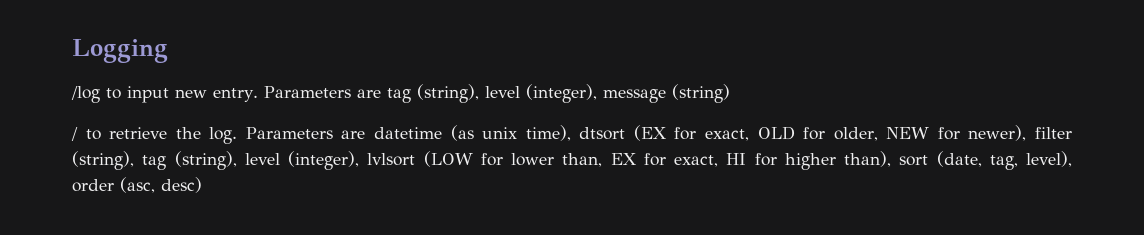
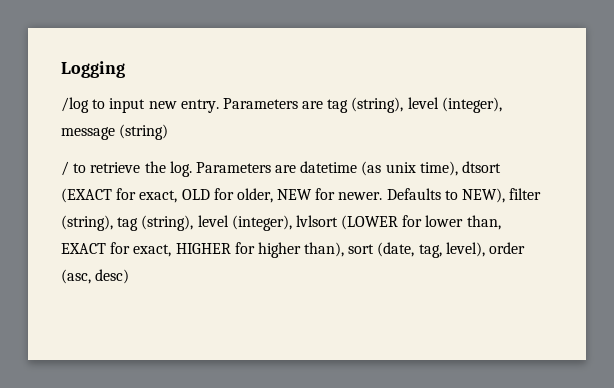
[633,125,667,141] (EX -> [61,188,112,203] (EXACT
[968,125,1027,141] newer), -> [338,188,506,203] newer. Defaults to NEW),
[423,151,473,167] (LOW -> [341,215,399,230] (LOWER
[610,153,747,167] EX for exact, HI -> [61,242,231,257] EXACT for exact, HIGHER

